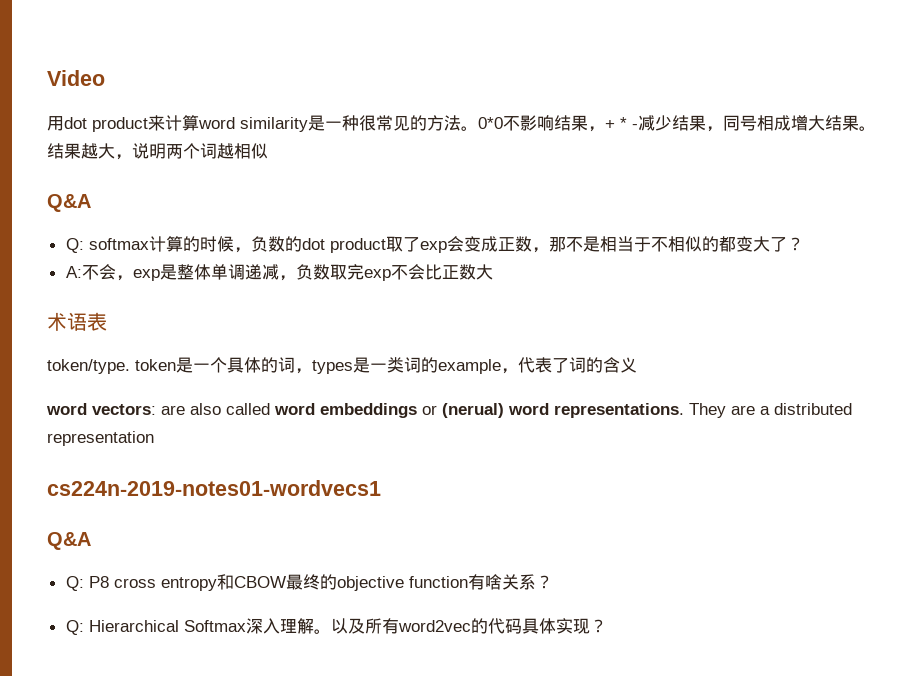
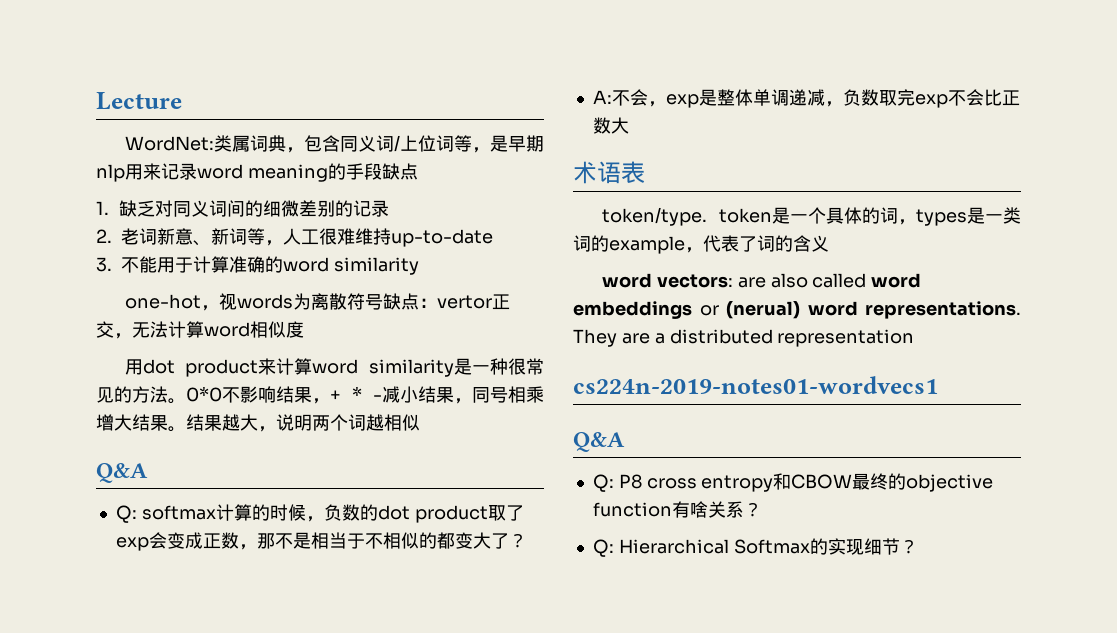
[47,70,105,86] Video -> [96,92,182,110] [124,135,544,153] [96,163,418,182] [96,200,390,217] [96,228,493,247] [96,256,419,275] [124,293,510,311] [96,321,304,339] Lecture // WordNet:类属词典，包含同义词/上位词等，是早期nlp用来记录word meaning的手段缺点 // 1.缺乏对同义词间的细微差别的记录 // 2.老词新意、新词等，人工很难维持up-to-date // 3.不能用于计算准确的word similarity // one-hot，视words为离散符号缺点：vertor正交，无法计算word相似度
[655,115,672,131] 少 -> [400,386,418,403] 小
[774,115,791,131] 成 -> [526,386,544,403] 乘
[245,618,590,634] 深入理解。以及所有word2vec的代码具体实现 -> [809,538,900,555] 的实现细节

